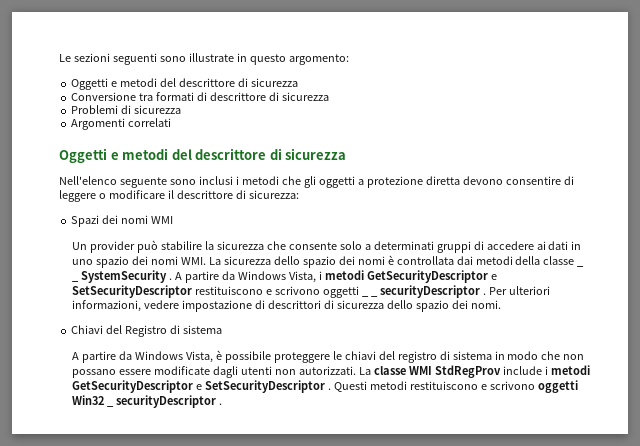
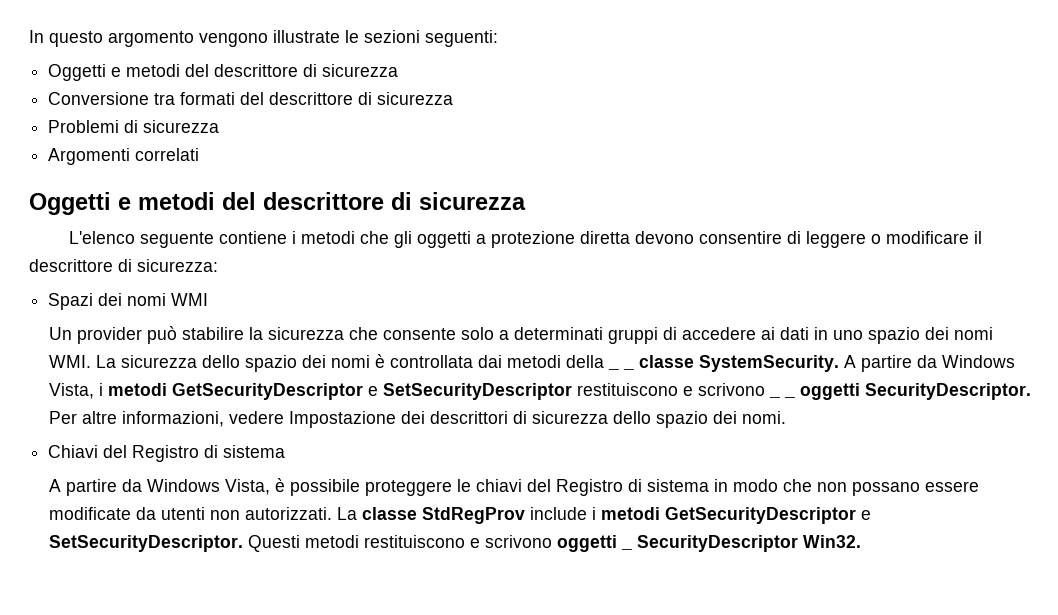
[59,53,349,65] Le sezioni seguenti sono illustrate in questo argomento: -> [29,30,498,47] In questo argomento vengono illustrate le sezioni seguenti:
[197,92,208,101] di -> [240,92,265,105] del
[59,176,233,188] Nell'elenco seguente sono inclusi -> [69,231,288,248] L'elenco seguente contiene
[543,256,575,265] [577,265,585,267] [71,270,172,283] classe _ _ SystemSecurity . -> [608,368,635,370] [639,355,840,372] _ _ classe SystemSecurity.
[322,285,550,298] [71,300,265,312] oggetti _ _ securityDescriptor . Per ulteriori informazioni, vedere impostazione di -> [769,383,1032,400] [49,411,426,428] _ _ oggetti SecurityDescriptor. Per altre informazioni, vedere Impostazione dei
[397,351,437,363] registro -> [556,479,624,496] Registro
[212,366,238,378] dagli -> [136,507,157,520] da
[408,366,432,375] WMI -> (418, 513) none
[204,380,331,393] SetSecurityDescriptor . -> [49,535,244,552] SetSecurityDescriptor.
[71,395,104,405] [106,395,222,408] Win32 _ securityDescriptor . -> [621,535,862,552] _ SecurityDescriptor Win32.

